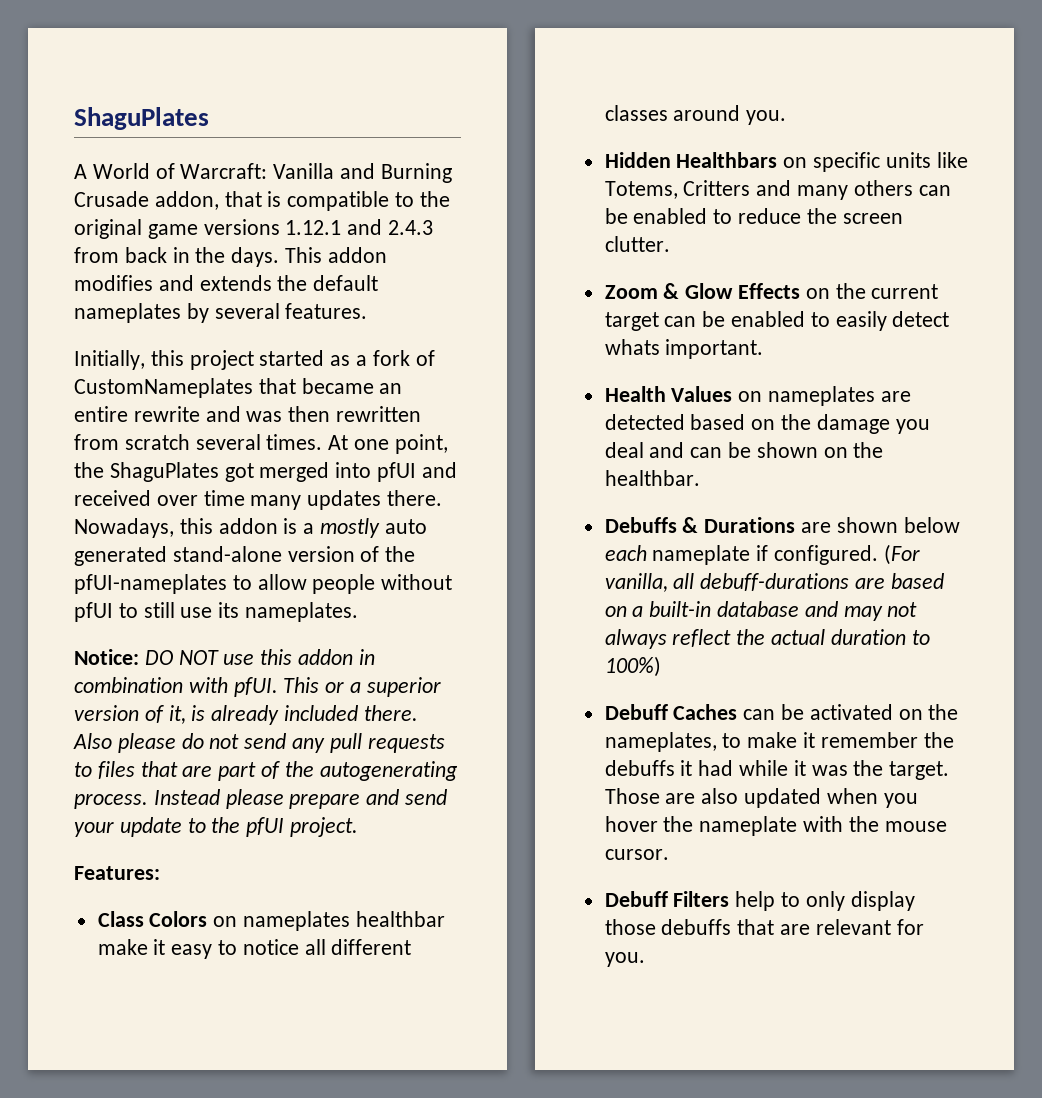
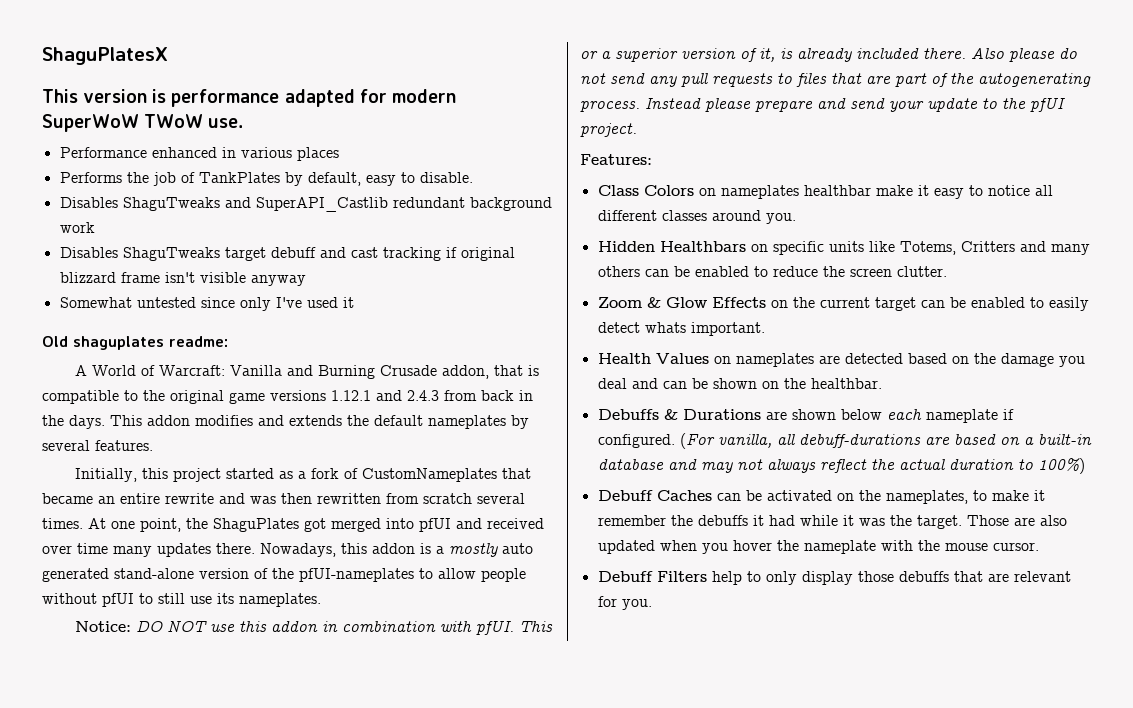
[74,107,209,130] ShaguPlates -> [42,47,168,65] [42,89,456,107] [42,114,244,132] [59,147,339,161] [59,172,473,186] [59,197,552,212] [59,222,95,233] [59,247,515,261] [59,272,306,286] [59,297,354,311] [42,336,228,350] ShaguPlatesX // This version is performance adapted for modern SuperWoW TWoW use. // Performance enhanced in various places // Performs the job of TankPlates by default, easy to disable. // Disables ShaguTweaks and SuperAPI_Castlib redundant background work // Disables ShaguTweaks target debuff and cast tracking if original blizzard frame isn't visible anyway // Somewhat untested since only I've used it // Old shaguplates readme:

